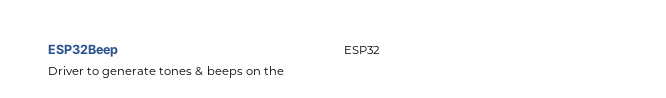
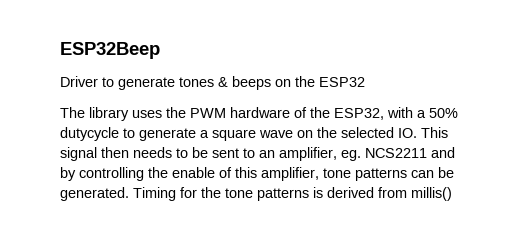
(380, 50) none -> [60,107,458,121] [60,127,448,141] [60,147,455,161] [60,167,454,181] [60,187,452,201] // The library uses the PWM hardware of the ESP32, with a 50% dutycycle to generate a square wave on the selected IO. This signal then needs to be sent to an amplifier, eg. NCS2211 and by controlling the enable of this amplifier, tone patterns can be generated. Timing for the tone patterns is derived from millis()

